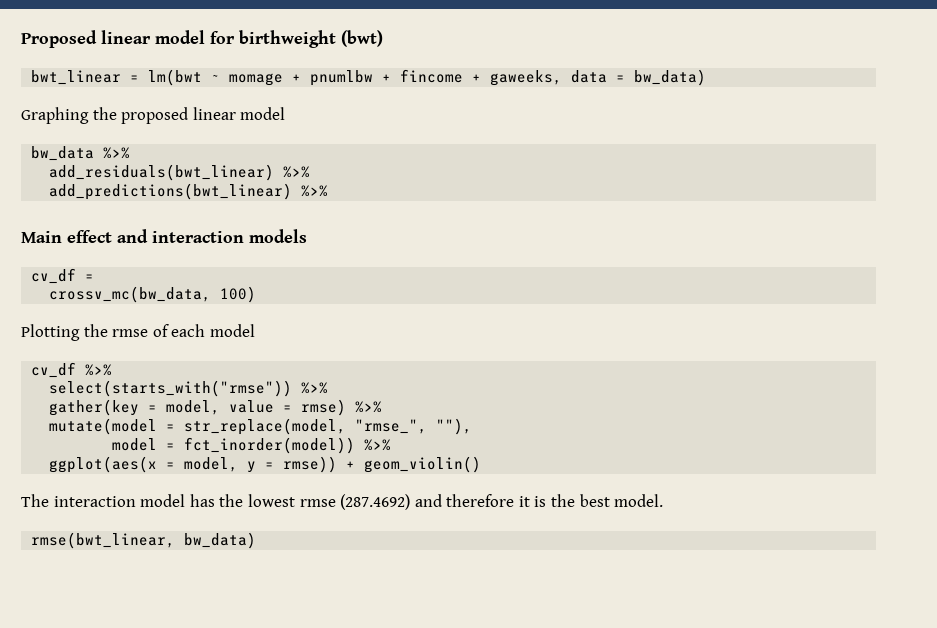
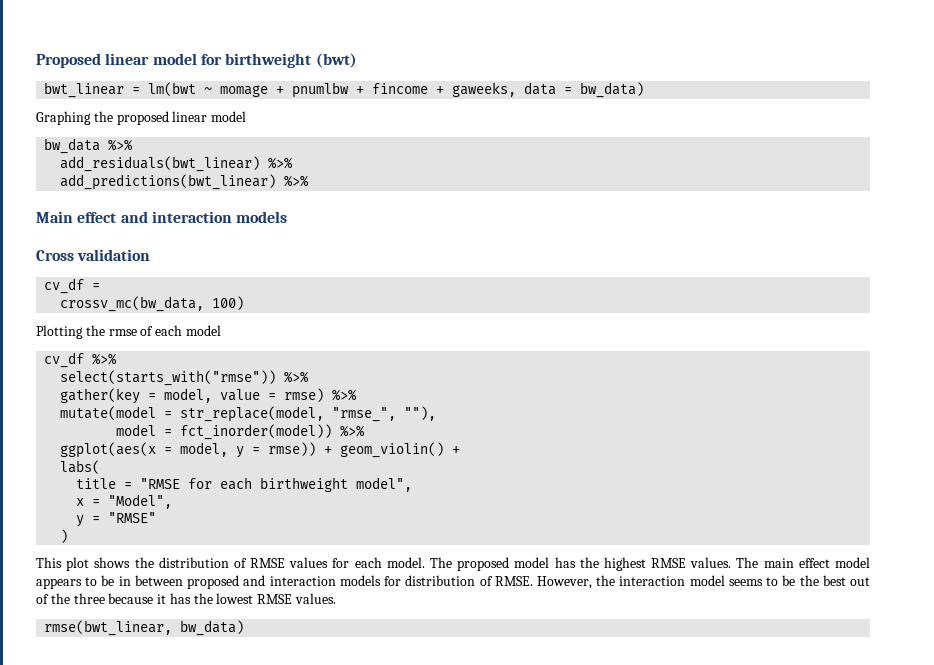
(307, 236) none -> [36,249,151,261] // Cross validation
[21,494,664,510] // The interaction model has the lowest rmse (287.4692) and therefore it is the best model. -> [452,446,461,454] [60,460,101,474] [76,477,413,492] [76,494,173,509] [76,512,157,527] [60,529,69,543] [36,557,870,571] [36,575,871,589] [36,593,337,604] + // labs( // title = "RMSE for each birthweight model", // x = "Model", // y = "RMSE" // ) // This plot shows the distribution of RMSE values for each model. The proposed model has the highest RMSE values. The main effect model appears to be in between proposed and interaction models for distribution of RMSE. However, the interaction model seems to be the best out of the three because it has the lowest RMSE values.

